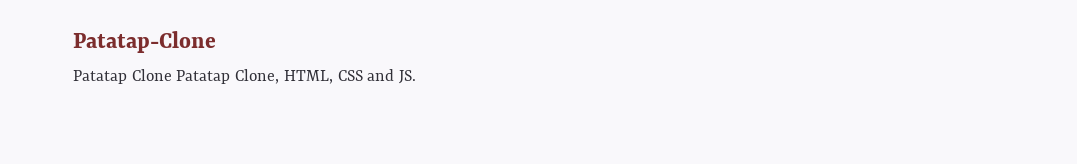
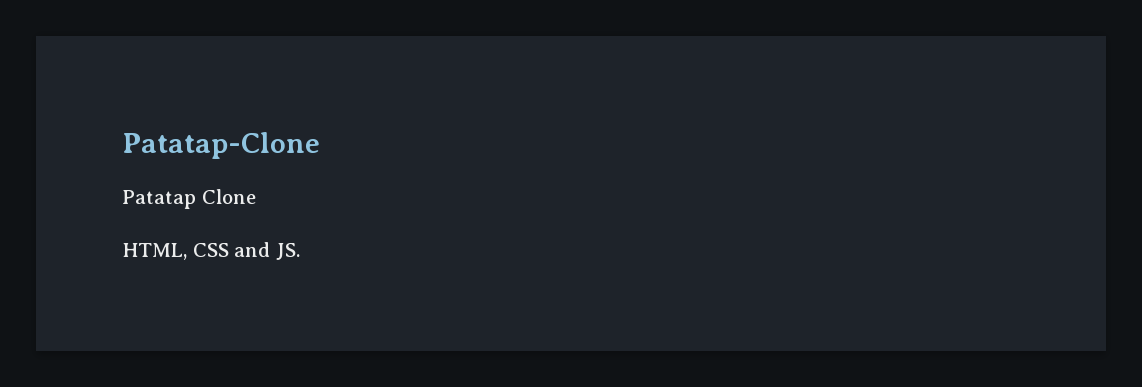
[176,69,280,84] Patatap Clone, -> (257, 196) //

